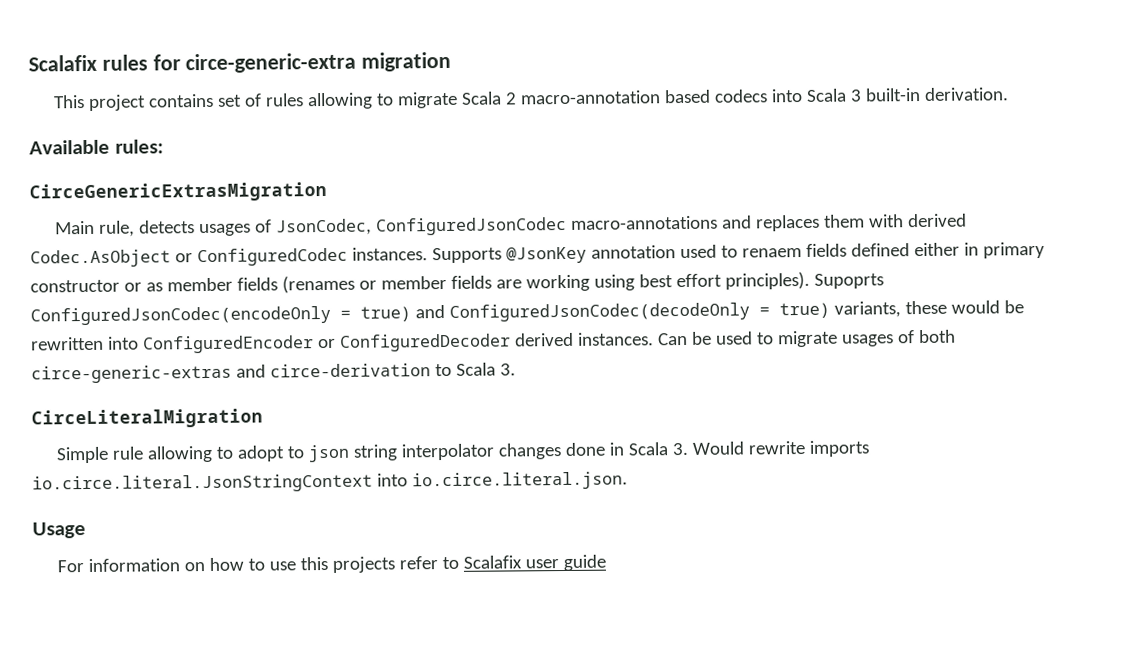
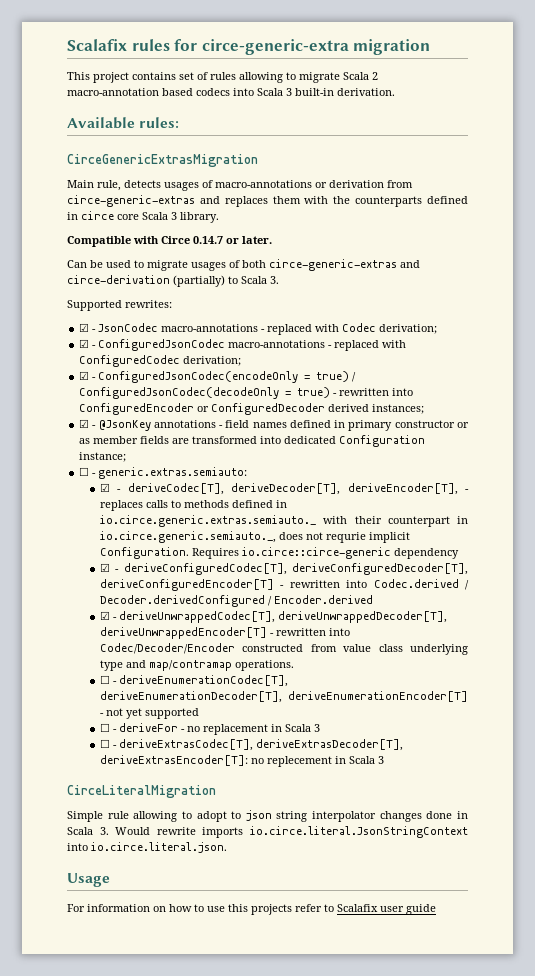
[275,213,967,236] [30,241,1045,268] [30,271,884,294] [30,300,1024,326] [31,332,654,354] JsonCodec, ConfiguredJsonCodec macro-annotations and replaces them with derived Codec.AsObject or ConfiguredCodec instances. Supports @JsonKey annotation used to renaem fields defined either in primary constructor or as member fields (renames or member fields are working using best effort principles). Supoprts ConfiguredJsonCodec(encodeOnly = true) and ConfiguredJsonCodec(decodeOnly = true) variants, these would be rewritten into ConfiguredEncoder or ConfiguredDecoder derived instances. -> [215,180,413,188] [67,195,468,207] [67,211,219,223] [67,236,272,247] macro-annotations or derivation from circe-generic-extras and replaces them with the counterparts defined in circe core Scala 3 library. // Compatible with Circe 0.14.7 or later. //
(431, 370) none -> [173,275,225,287] (partially)
(516, 369) none -> [67,300,172,311] [79,323,438,335] [79,339,407,351] [79,355,242,367] [79,371,357,383] [79,387,414,399] [79,403,425,415] [79,419,469,431] [79,435,426,447] [79,452,127,462] [79,467,248,479] [100,483,469,495] [100,500,288,511] [100,515,468,527] [100,531,411,543] [100,547,460,559] [100,563,468,575] [100,579,469,591] [100,595,374,607] [100,611,448,623] [100,627,351,639] [100,643,468,655] [100,660,295,671] [100,675,289,687] [100,691,468,703] [100,708,200,719] [100,723,321,735] [100,739,404,751] [100,755,385,767] // Supported rewrites: // ☑ - JsonCodec macro-annotations - replaced with Codec derivation; // ☑ - ConfiguredJsonCodec macro-annotations - replaced with ConfiguredCodec derivation; // ☑ - ConfiguredJsonCodec(encodeOnly = true) / ConfiguredJsonCodec(decodeOnly = true) - rewritten into ConfiguredEncoder or ConfiguredDecoder derived instances; // ☑ - @JsonKey annotations - field names defined in primary constructor or as member fields are transformed into dedicated Configuration instance; // ☐ - generic.extras.semiauto: // ☑ - deriveCodec[T], deriveDecoder[T], deriveEncoder[T], - replaces calls to methods defined in io.circe.generic.extras.semiauto._ with their counterpart in io.circe.generic.semiauto._, does not requrie implicit Configuration. Requires io.circe::circe-generic dependency // ☑ - deriveConfiguredCodec[T], deriveConfiguredDecoder[T], deriveConfiguredEncoder[T] - rewritten into Codec.derived / Decoder.derivedConfigured / Encoder.derived // ☑ - deriveUnwrappedCodec[T], deriveUnwrappedDecoder[T], deriveUnwrappedEncoder[T] - rewritten into Codec/Decoder/Encoder constructed from value class underlying type and map/contramap operations. // ☐ - deriveEnumerationCodec[T], deriveEnumerationDecoder[T], deriveEnumerationEncoder[T] - not yet supported // ☐ - deriveFor - no replacement in Scala 3 // ☐ - deriveExtrasCodec[T], deriveExtrasDecoder[T], deriveExtrasEncoder[T]: no replecement in Scala 3

